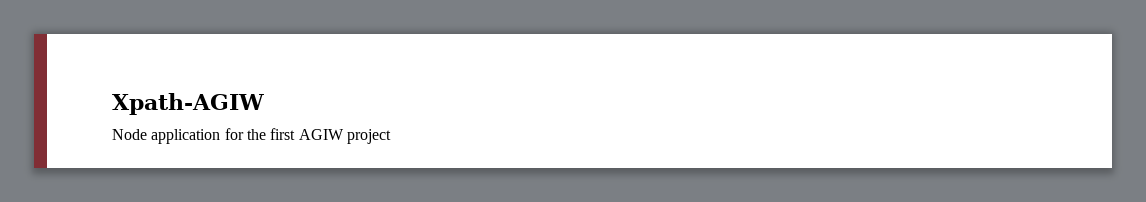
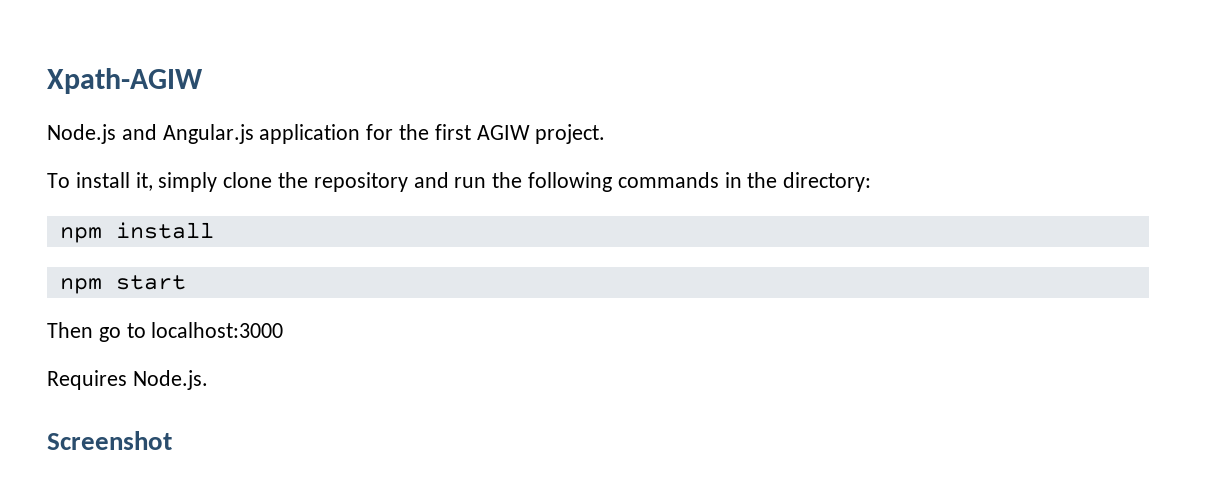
[112,129,147,140] Node -> [47,124,254,144] Node.js and Angular.js
[346,129,391,144] project -> [535,124,606,144] [47,172,872,192] [59,222,214,243] [59,275,186,294] [47,322,284,342] [47,370,208,390] [47,431,172,450] project. // To install it, simply clone the repository and run the following commands in the directory: // npm install // npm start // Then go to localhost:3000 // Requires Node.js. // Screenshot

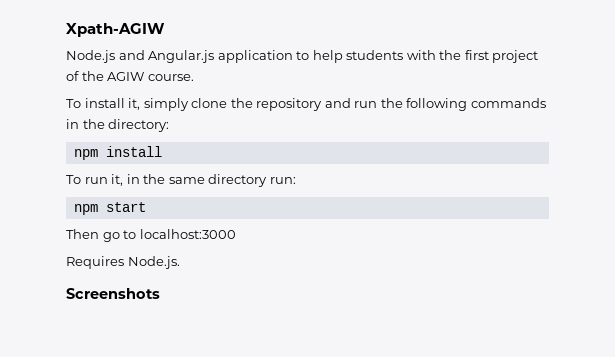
[366,124,606,144] for the first AGIW project. -> [296,50,539,63] [66,71,194,81] to help students with the first project of the AGIW course.
(214, 230) none -> [66,174,296,187] // To run it, in the same directory run:
[47,431,172,450] Screenshot -> [66,288,160,299] Screenshots

